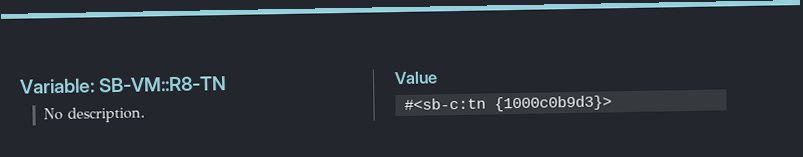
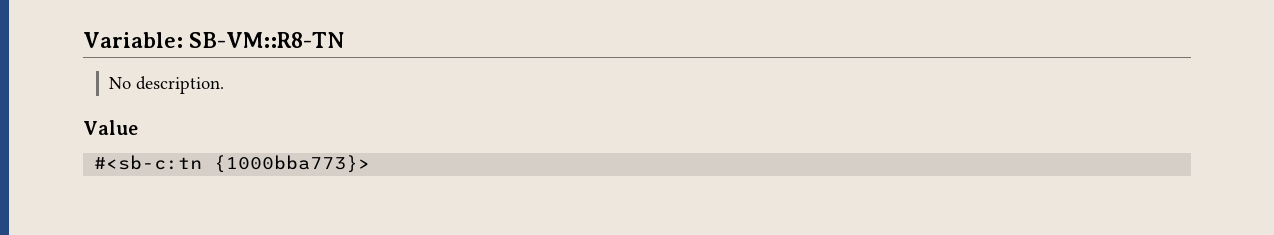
[494,95,612,112] {1000c0b9d3}> -> [214,155,371,173] {1000bba773}>

